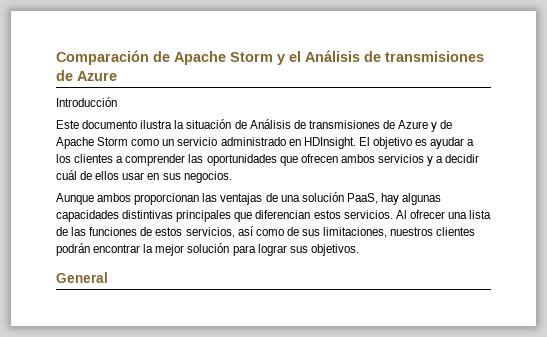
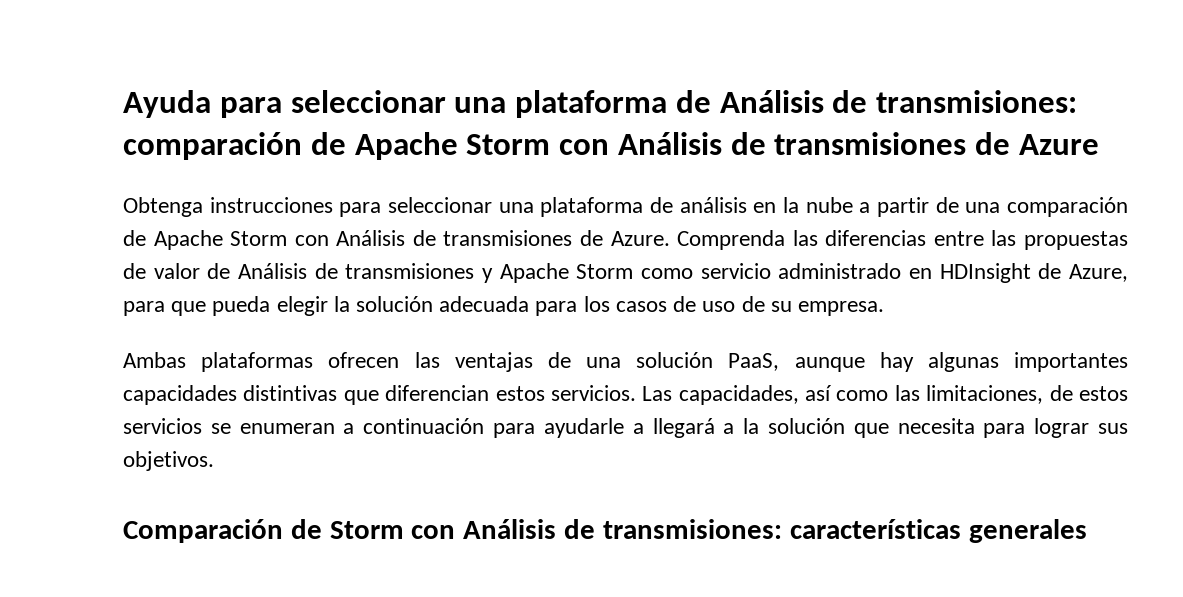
[56,50,301,65] Comparación de Apache Storm y el -> [123,90,1078,118] [123,132,610,160] Ayuda para seleccionar una plataforma de Análisis de transmisiones: comparación de Apache Storm con
[56,97,117,107] [56,119,453,132] Introducción // Este documento ilustra la situación de Análisis de transmisiones de Azure y de -> [123,197,1128,217] [123,230,1128,250] [123,263,493,283] Obtenga instrucciones para seleccionar una plataforma de análisis en la nube a partir de una comparación de Apache Storm con Análisis de transmisiones de Azure. Comprenda las diferencias entre las propuestas de valor de Análisis de transmisiones y
[162,139,175,146] un -> (693, 273) none
[303,137,475,149] [56,154,480,166] [56,170,232,183] [56,193,200,205] HDInsight. El objetivo es ayudar a los clientes a comprender las oportunidades que ofrecen ambos servicios y a decidir cuál de ellos usar en sus negocios. // Aunque ambos proporcionan -> [939,263,1128,283] [123,296,884,316] [123,352,400,372] HDInsight de Azure, para que pueda elegir la solución adecuada para los casos de uso de su empresa. // Ambas plataformas ofrecen
(378, 198) none -> [794,357,865,372] aunque
(442, 199) none -> [1013,352,1128,372] importantes
[176,210,232,222] principales -> (338, 393) none
[395,210,492,219] [56,226,476,238] [56,243,359,256] [56,272,108,283] Al ofrecer una lista de las funciones de estos servicios, así como de sus limitaciones, nuestros clientes podrán encontrar la mejor solución para lograr sus objetivos. // General -> [642,385,1128,405] [123,418,1128,438] [123,451,214,471] [123,519,1087,543] Las capacidades, así como las limitaciones, de estos servicios se enumeran a continuación para ayudarle a llegará a la solución que necesita para lograr sus objetivos. // Comparación de Storm con Análisis de transmisiones: características generales

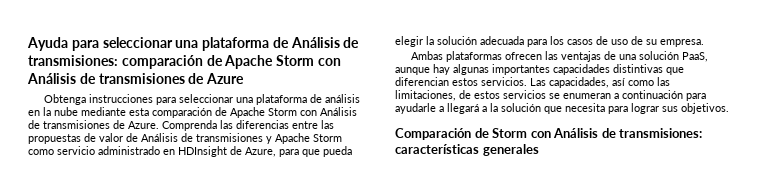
[859,197,1001,217] a partir de una -> [81,107,149,116] mediante esta

